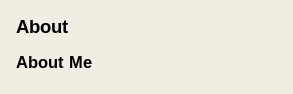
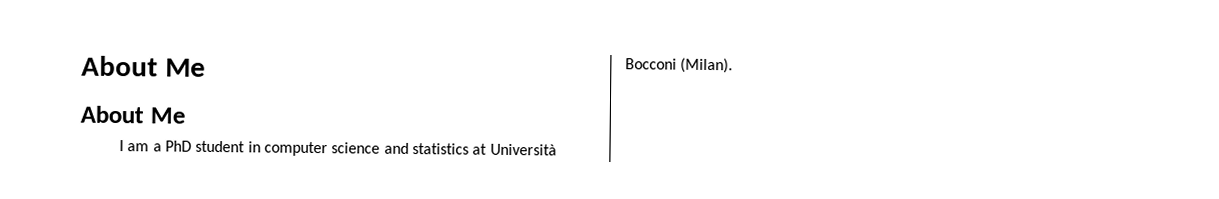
[16,20,68,33] [16,56,92,68] About // About Me -> [81,55,206,77] [80,105,186,124] [119,140,557,157] [625,57,734,74] About Me // About Me // I am a PhD student in computer science and statistics at Università Bocconi (Milan).

